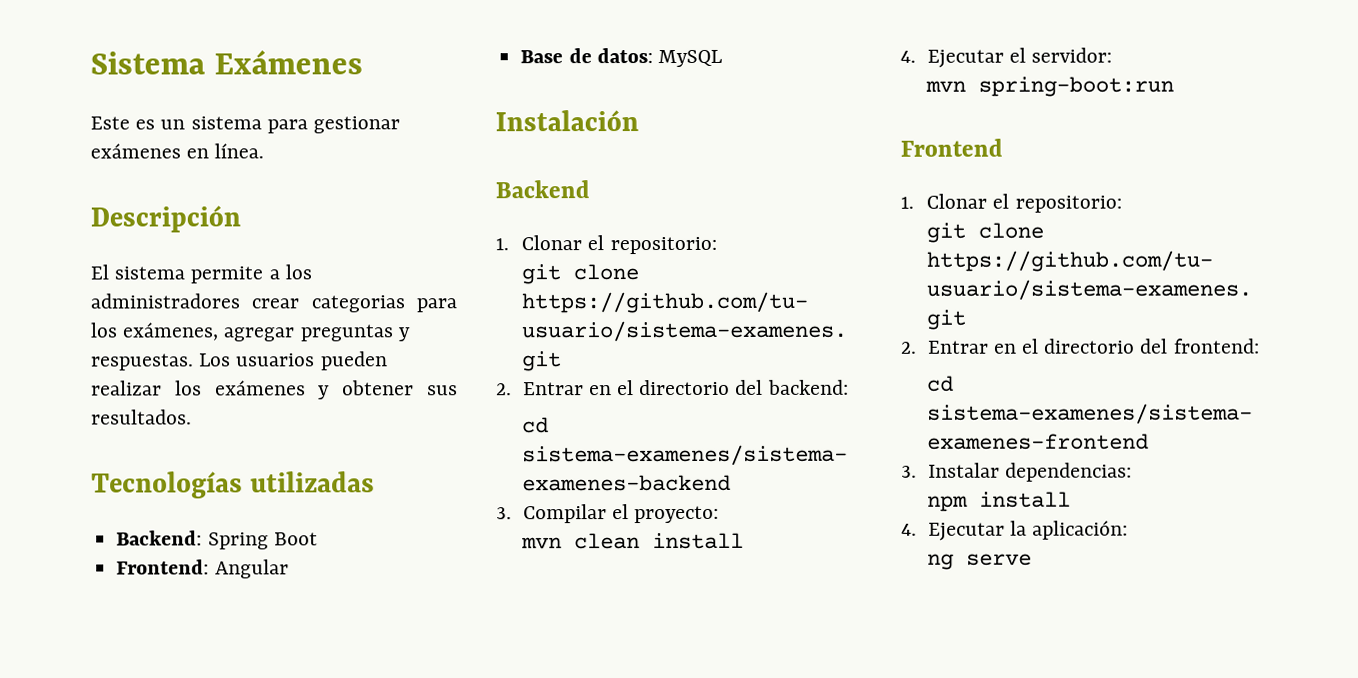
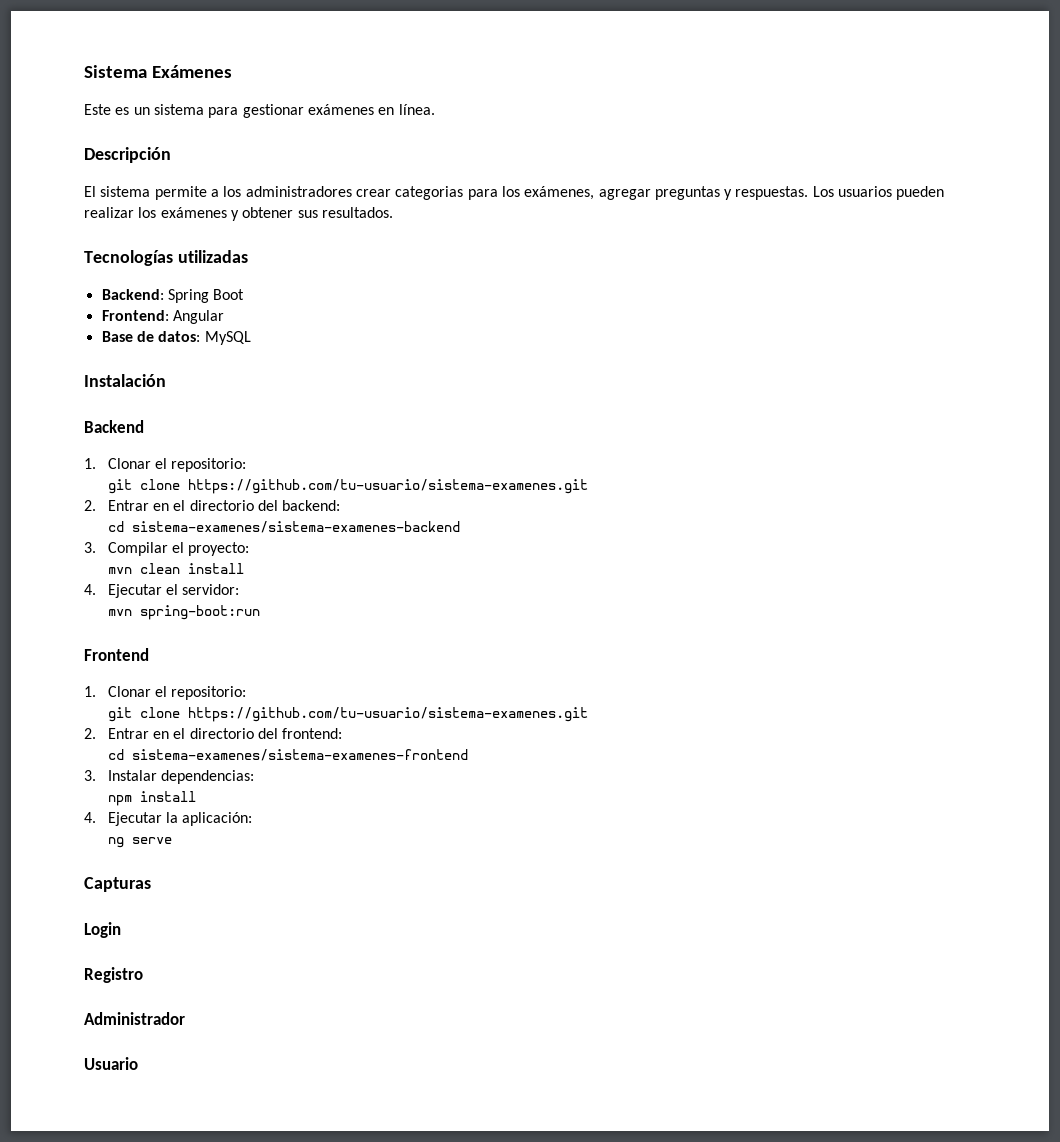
(1033, 559) none -> [84,877,151,892] [84,922,121,938] [84,967,143,983] [84,1012,185,1025] [84,1057,138,1070] // Capturas // Login // Registro // Administrador // Usuario

